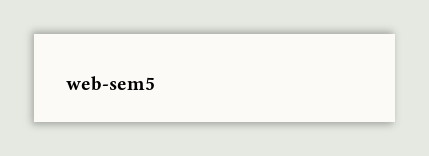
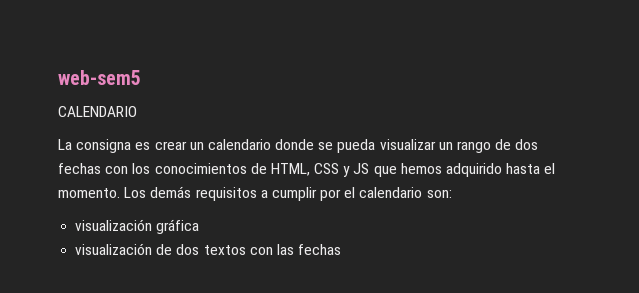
(155, 83) none -> [58,106,137,117] [58,139,539,153] [58,163,556,177] [58,186,452,201] [75,219,200,234] [75,243,342,255] // CALENDARIO // La consigna es crear un calendario donde se pueda visualizar un rango de dos fechas con los conocimientos de HTML, CSS y JS que hemos adquirido hasta el momento. Los demás requisitos a cumplir por el calendario son: // visualización gráfica // visualización de dos textos con las fechas

